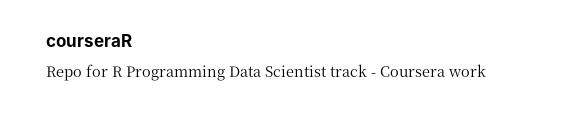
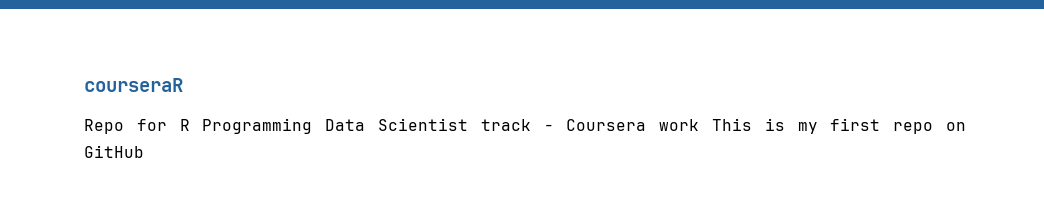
(486, 70) none -> [712,118,966,134] [84,145,144,158] This is my first repo on GitHub

